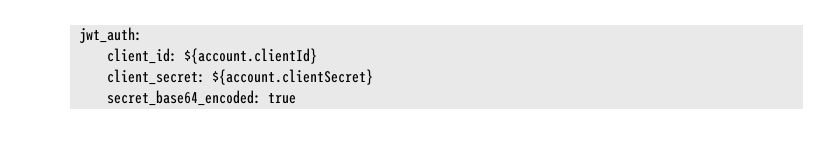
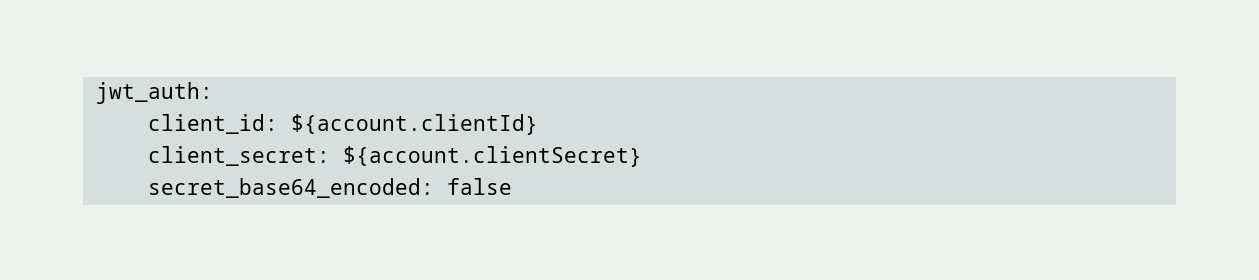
[268,93,296,104] true -> [447,178,513,195] false

